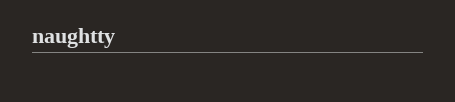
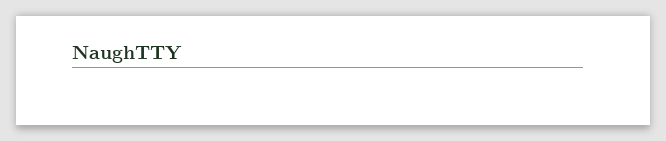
[32,28,115,48] naughtty -> [72,46,182,63] NaughTTY

